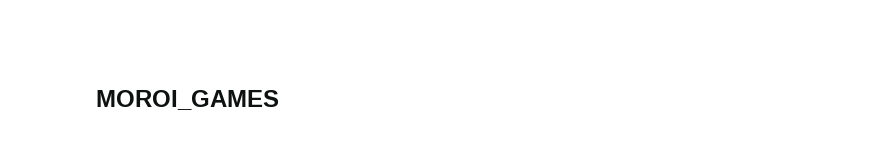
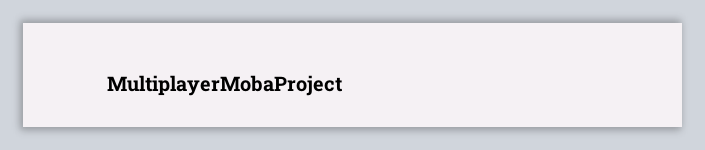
[96,90,279,110] MOROI_GAMES -> [107,75,342,96] MultiplayerMobaProject

